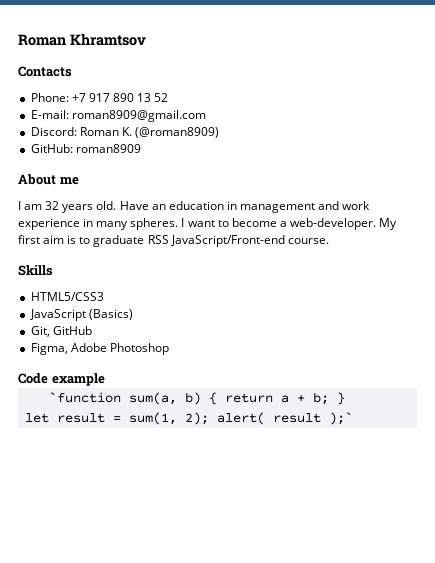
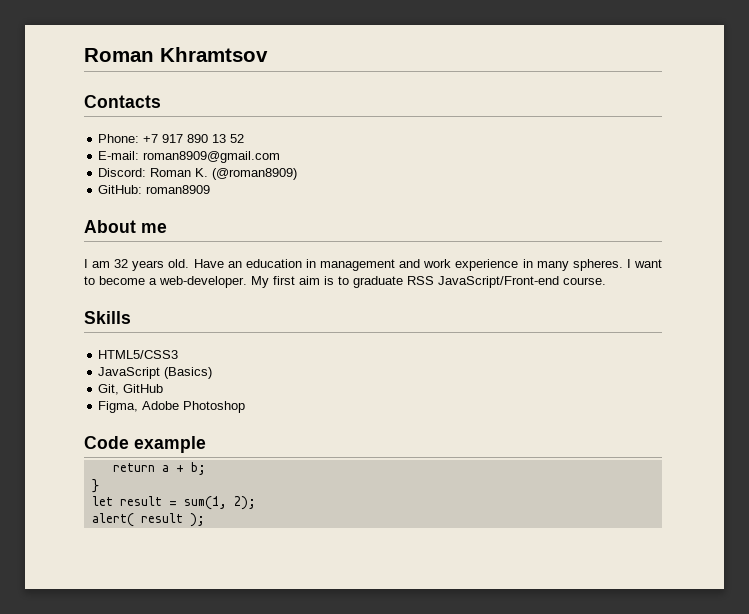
[48,392,217,405] `function sum(a, b) { -> (206, 444) none
(329, 398) none -> (206, 468) //
(209, 418) none -> (256, 503) //
[328,412,353,425] );` -> [189,513,205,527] );

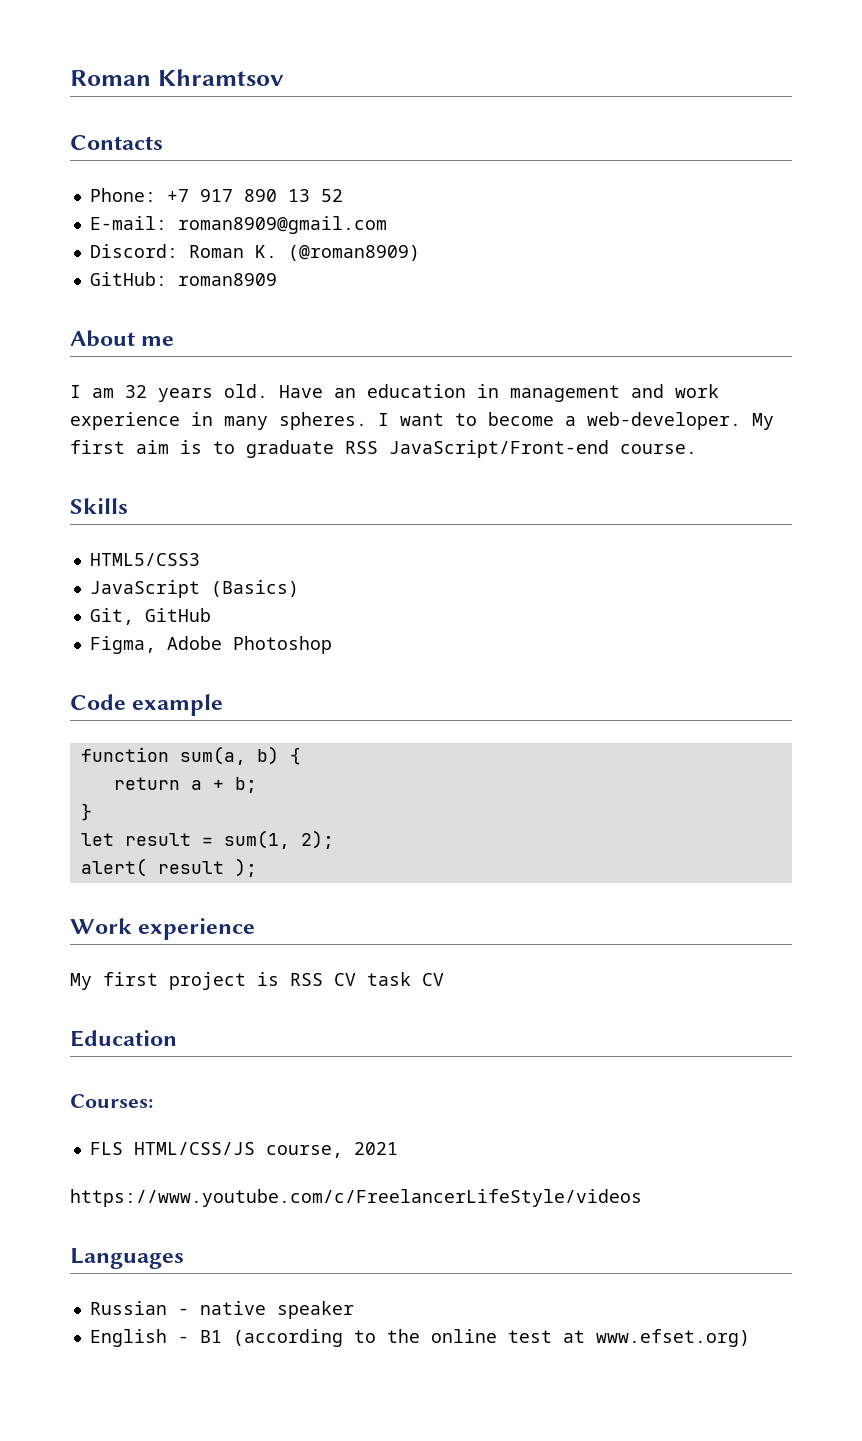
(206, 444) none -> [80,746,301,765] // function sum(a, b) {
(205, 520) none -> [70,918,256,940] [70,972,444,990] [70,1030,177,1047] [70,1094,153,1108] [89,1142,398,1158] [70,1189,642,1207] [70,1248,184,1269] [89,1301,354,1319] [89,1329,750,1347] // Work experience // My first project is RSS CV task CV // Education // Courses: // FLS HTML/CSS/JS course, 2021 // https://www.youtube.com/c/FreelancerLifeStyle/videos // Languages // Russian - native speaker // English - B1 (according to the online test at www.efset.org)

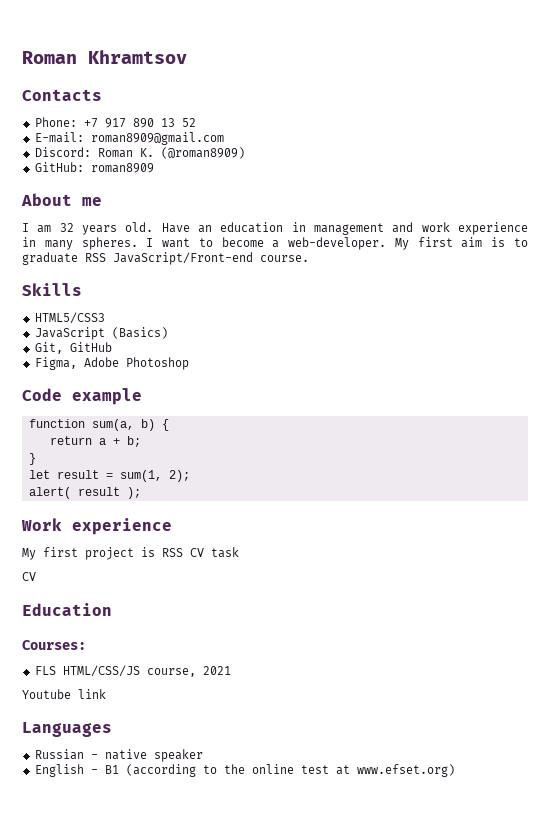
(411, 979) none -> (239, 552) //
[70,1189,642,1207] https://www.youtube.com/c/FreelancerLifeStyle/videos -> [22,689,106,699] Youtube link

